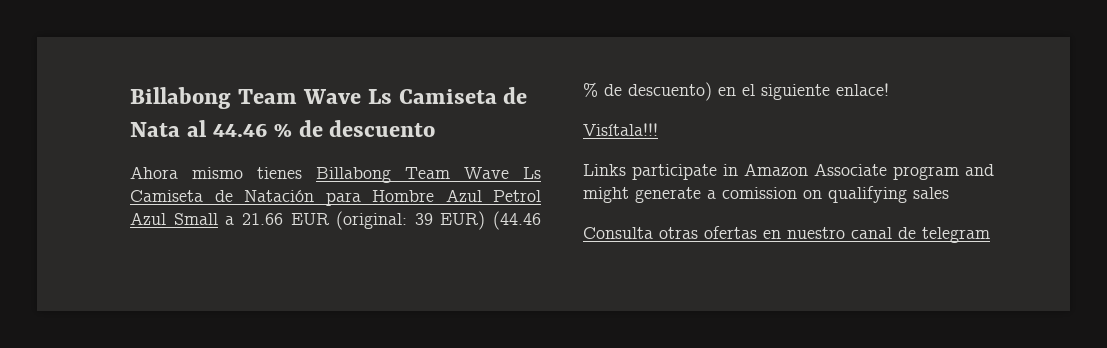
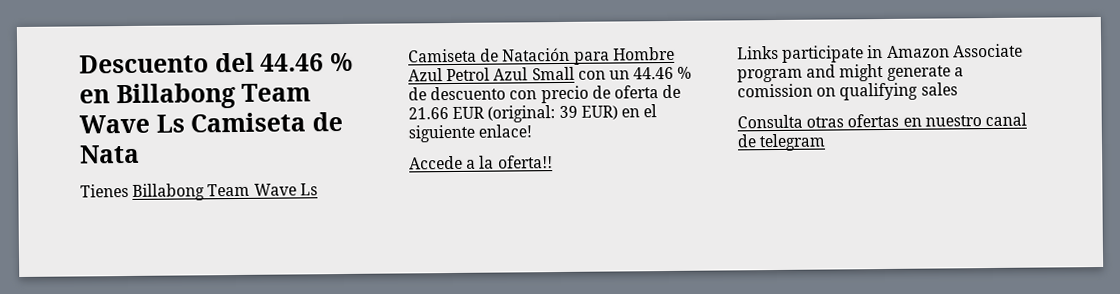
(130, 98) none -> [79,52,353,74] [79,89,110,104] Descuento del 44.46 % en
[186,120,436,137] [130,166,302,179] al 44.46 % de descuento // Ahora mismo tienes -> [80,183,129,198] // Tienes
[225,216,235,225] a -> [577,66,693,80] [408,84,682,104] con un 44.46 % de descuento con precio de oferta de
[493,211,541,230] [583,82,712,101] (44.46 % de descuento) -> (618, 112) none
[583,123,658,136] Visítala!!! -> [409,155,553,170] Accede a la oferta!!

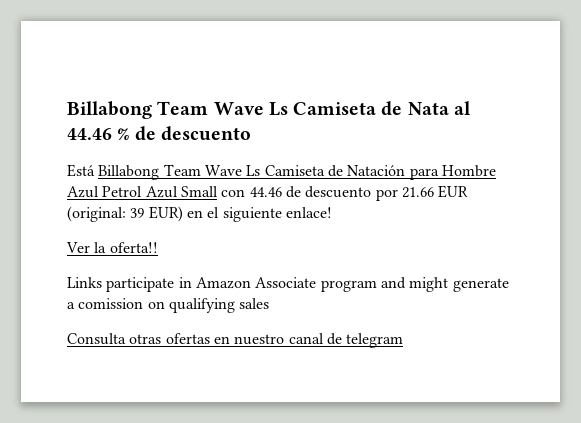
[79,52,353,74] [79,89,110,104] Descuento del 44.46 % en -> (67, 110) none
[80,183,129,198] // Tienes -> [453,101,471,115] [67,126,251,141] [67,164,95,177] al 44.46 % de descuento // Está
[608,66,693,80] [408,84,682,104] un 44.46 % de descuento con precio de oferta de -> [249,186,398,201] 44.46 de descuento por
[409,155,477,170] Accede a -> [66,242,90,253] Ver

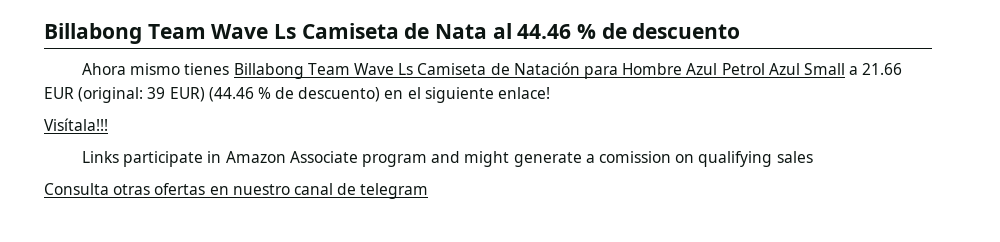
[67,164,95,177] Está -> [82,63,230,75] Ahora mismo tienes
[221,186,398,201] con 44.46 de descuento por -> [849,66,859,75] a
(183, 214) none -> [208,87,381,102] (44.46 % de descuento)
[66,242,158,253] Ver la oferta!! -> [44,118,108,131] Visítala!!!

